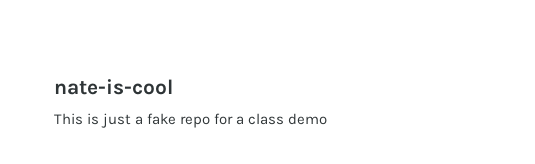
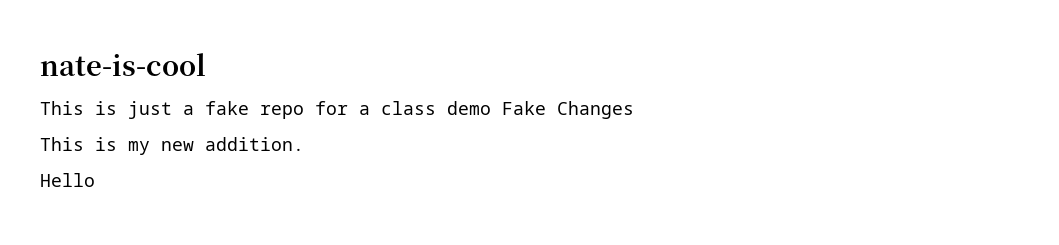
(328, 119) none -> [502,101,634,119] [40,137,304,155] [40,173,95,187] Fake Changes // This is my new addition. // Hello

